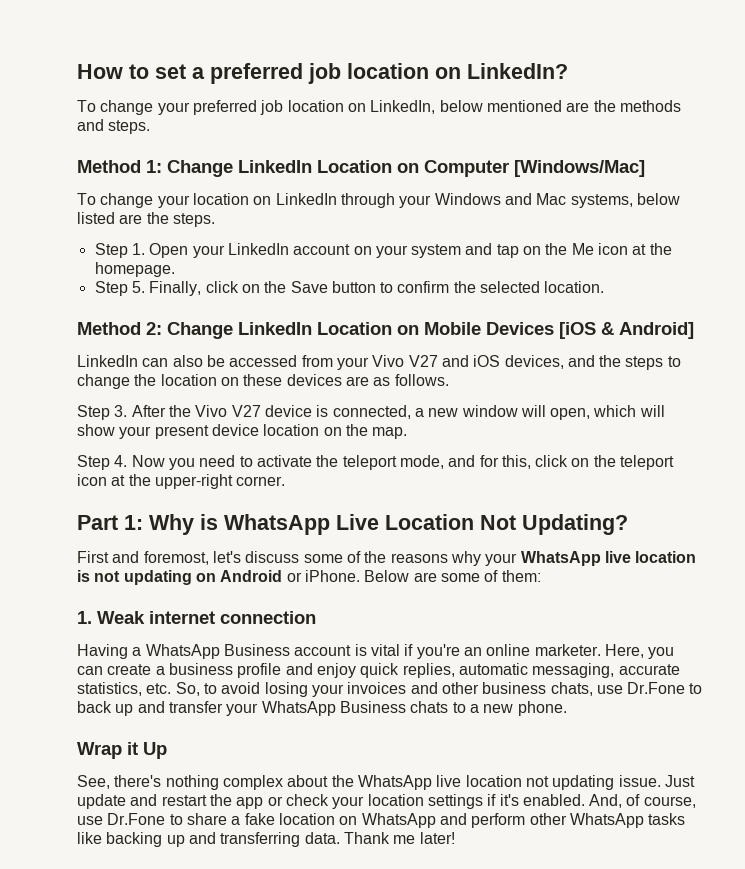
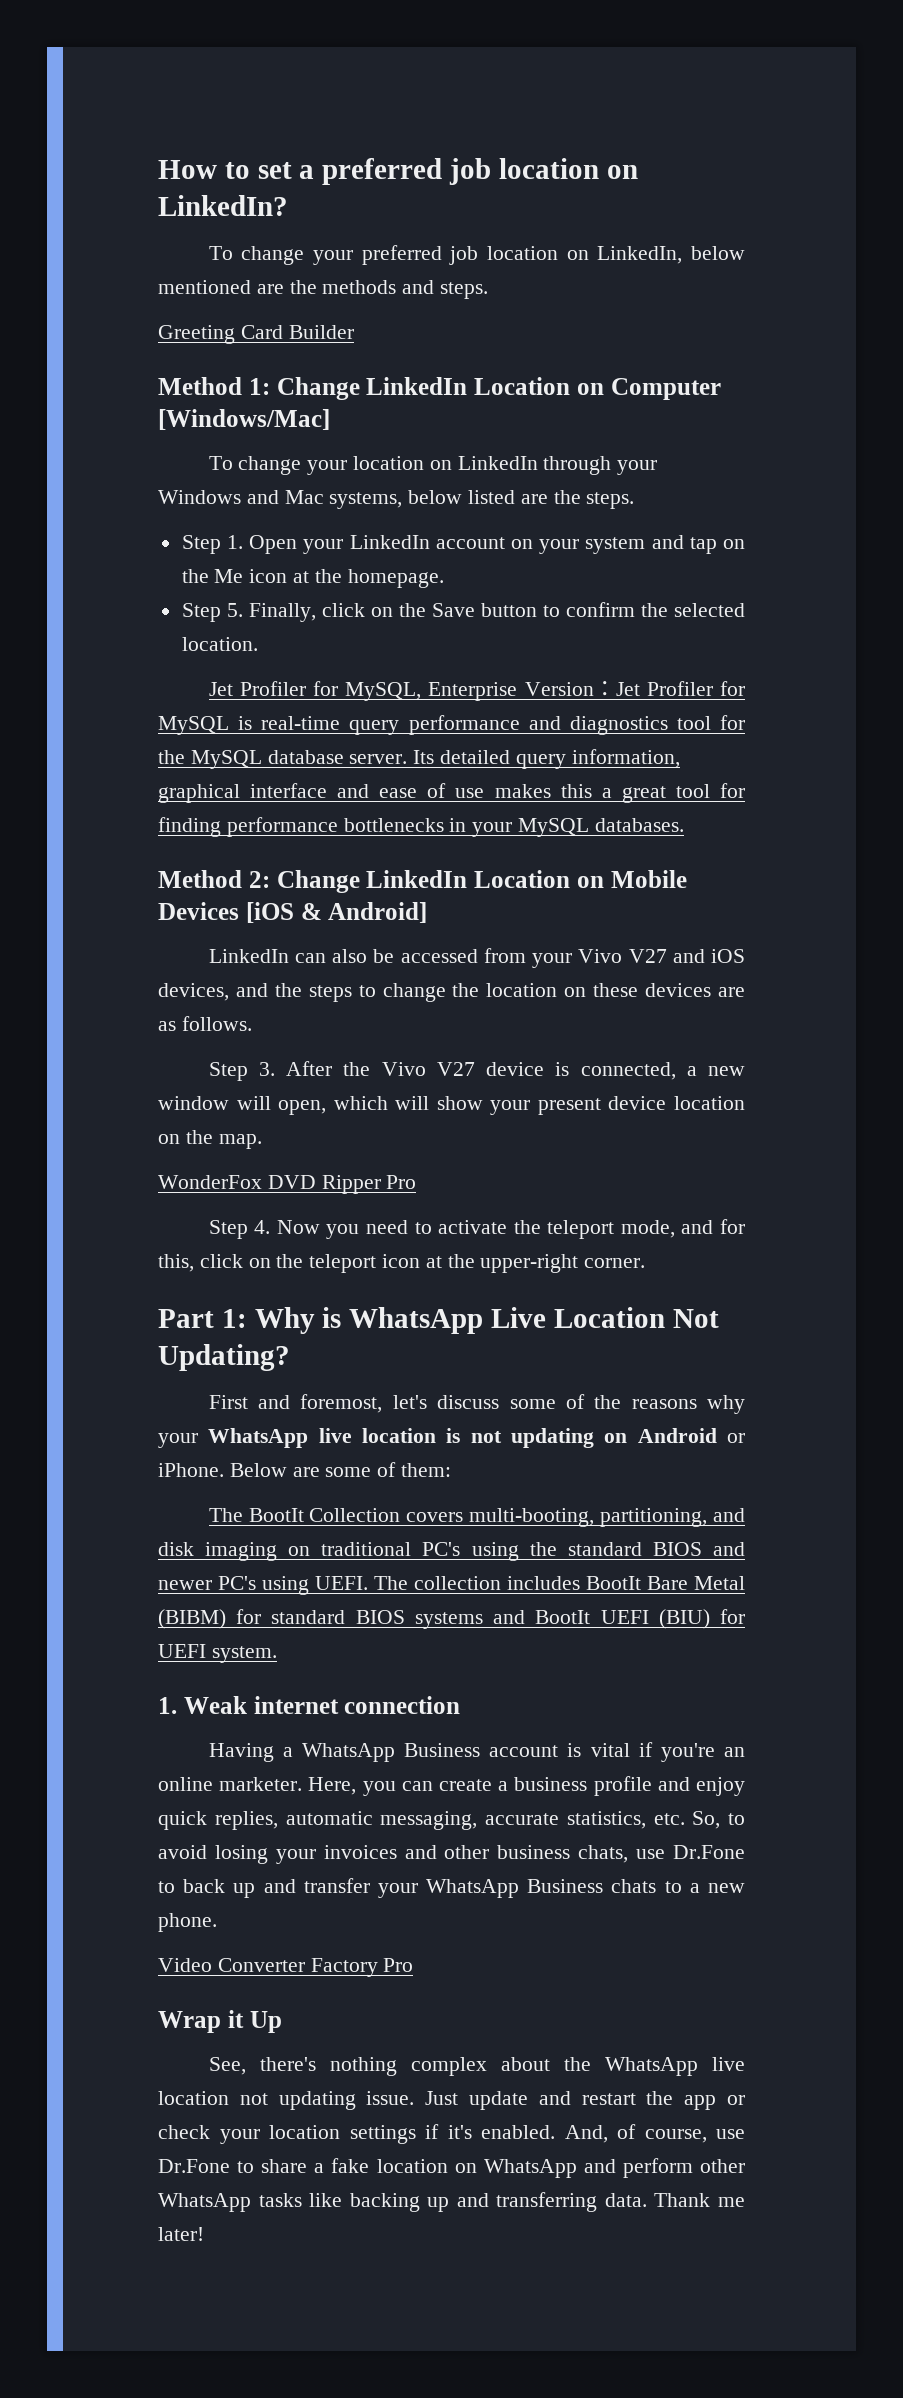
(151, 127) none -> [158,325,354,344] // Greeting Card Builder
(605, 287) none -> [208,681,745,701] [158,715,745,735] [158,749,680,769] [158,783,745,803] [158,817,684,837] // Jet Profiler for MySQL, Enterprise Version：Jet Profiler for MySQL is real-time query performance and diagnostics tool for the MySQL database server. Its detailed query information, graphical interface and ease of use makes this a great tool for finding performance bottlenecks in your MySQL databases.
(408, 433) none -> [158,1175,417,1194] // WonderFox DVD Ripper Pro
(541, 576) none -> [208,1508,745,1527] [158,1542,745,1561] [158,1576,745,1595] [158,1609,745,1629] [158,1644,277,1663] // The BootIt Collection covers multi-booting, partitioning, and disk imaging on traditional PC's using the standard BIOS and newer PC's using UEFI. The collection includes BootIt Bare Metal (BIBM) for standard BIOS systems and BootIt UEFI (BIU) for UEFI system.
(567, 708) none -> [158,1958,414,1977] // Video Converter Factory Pro

